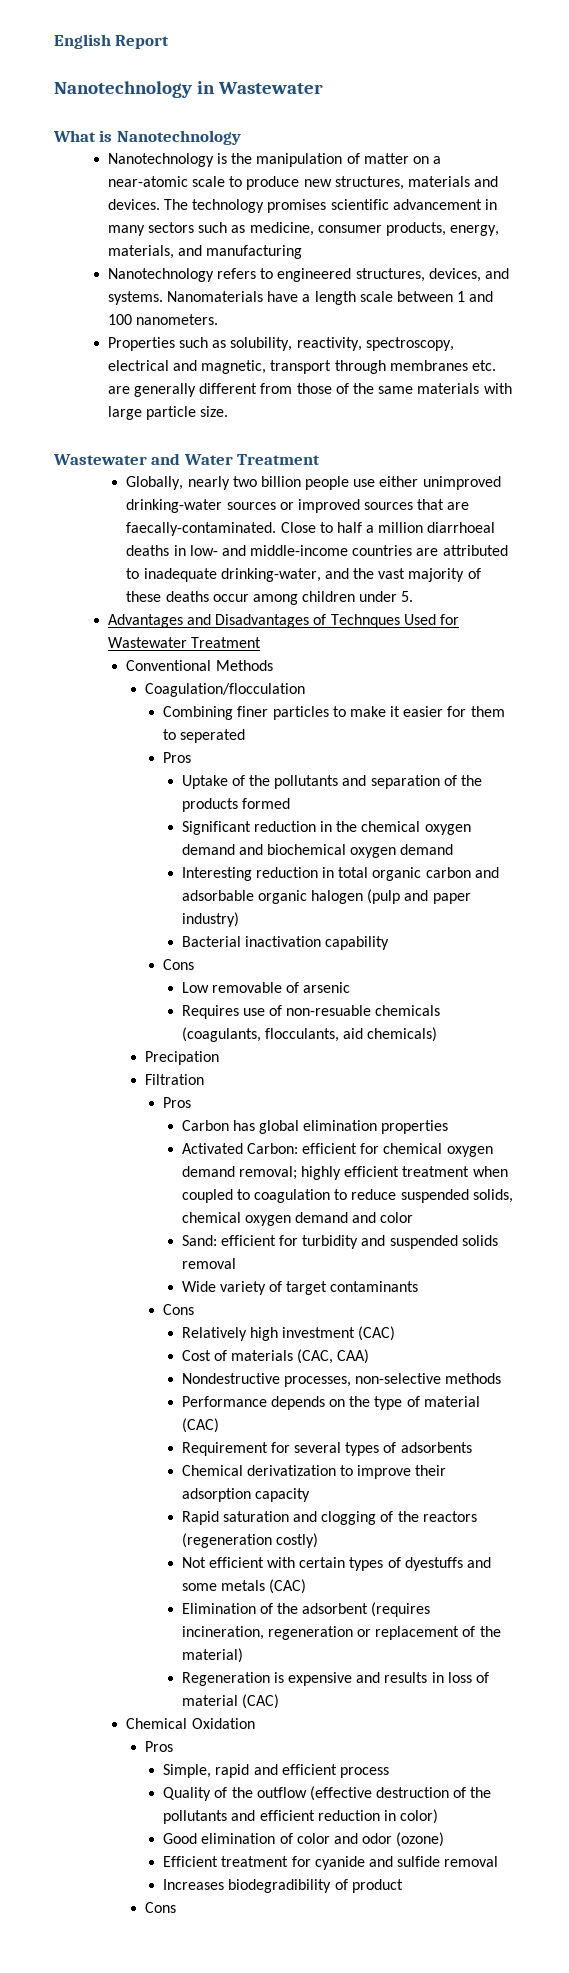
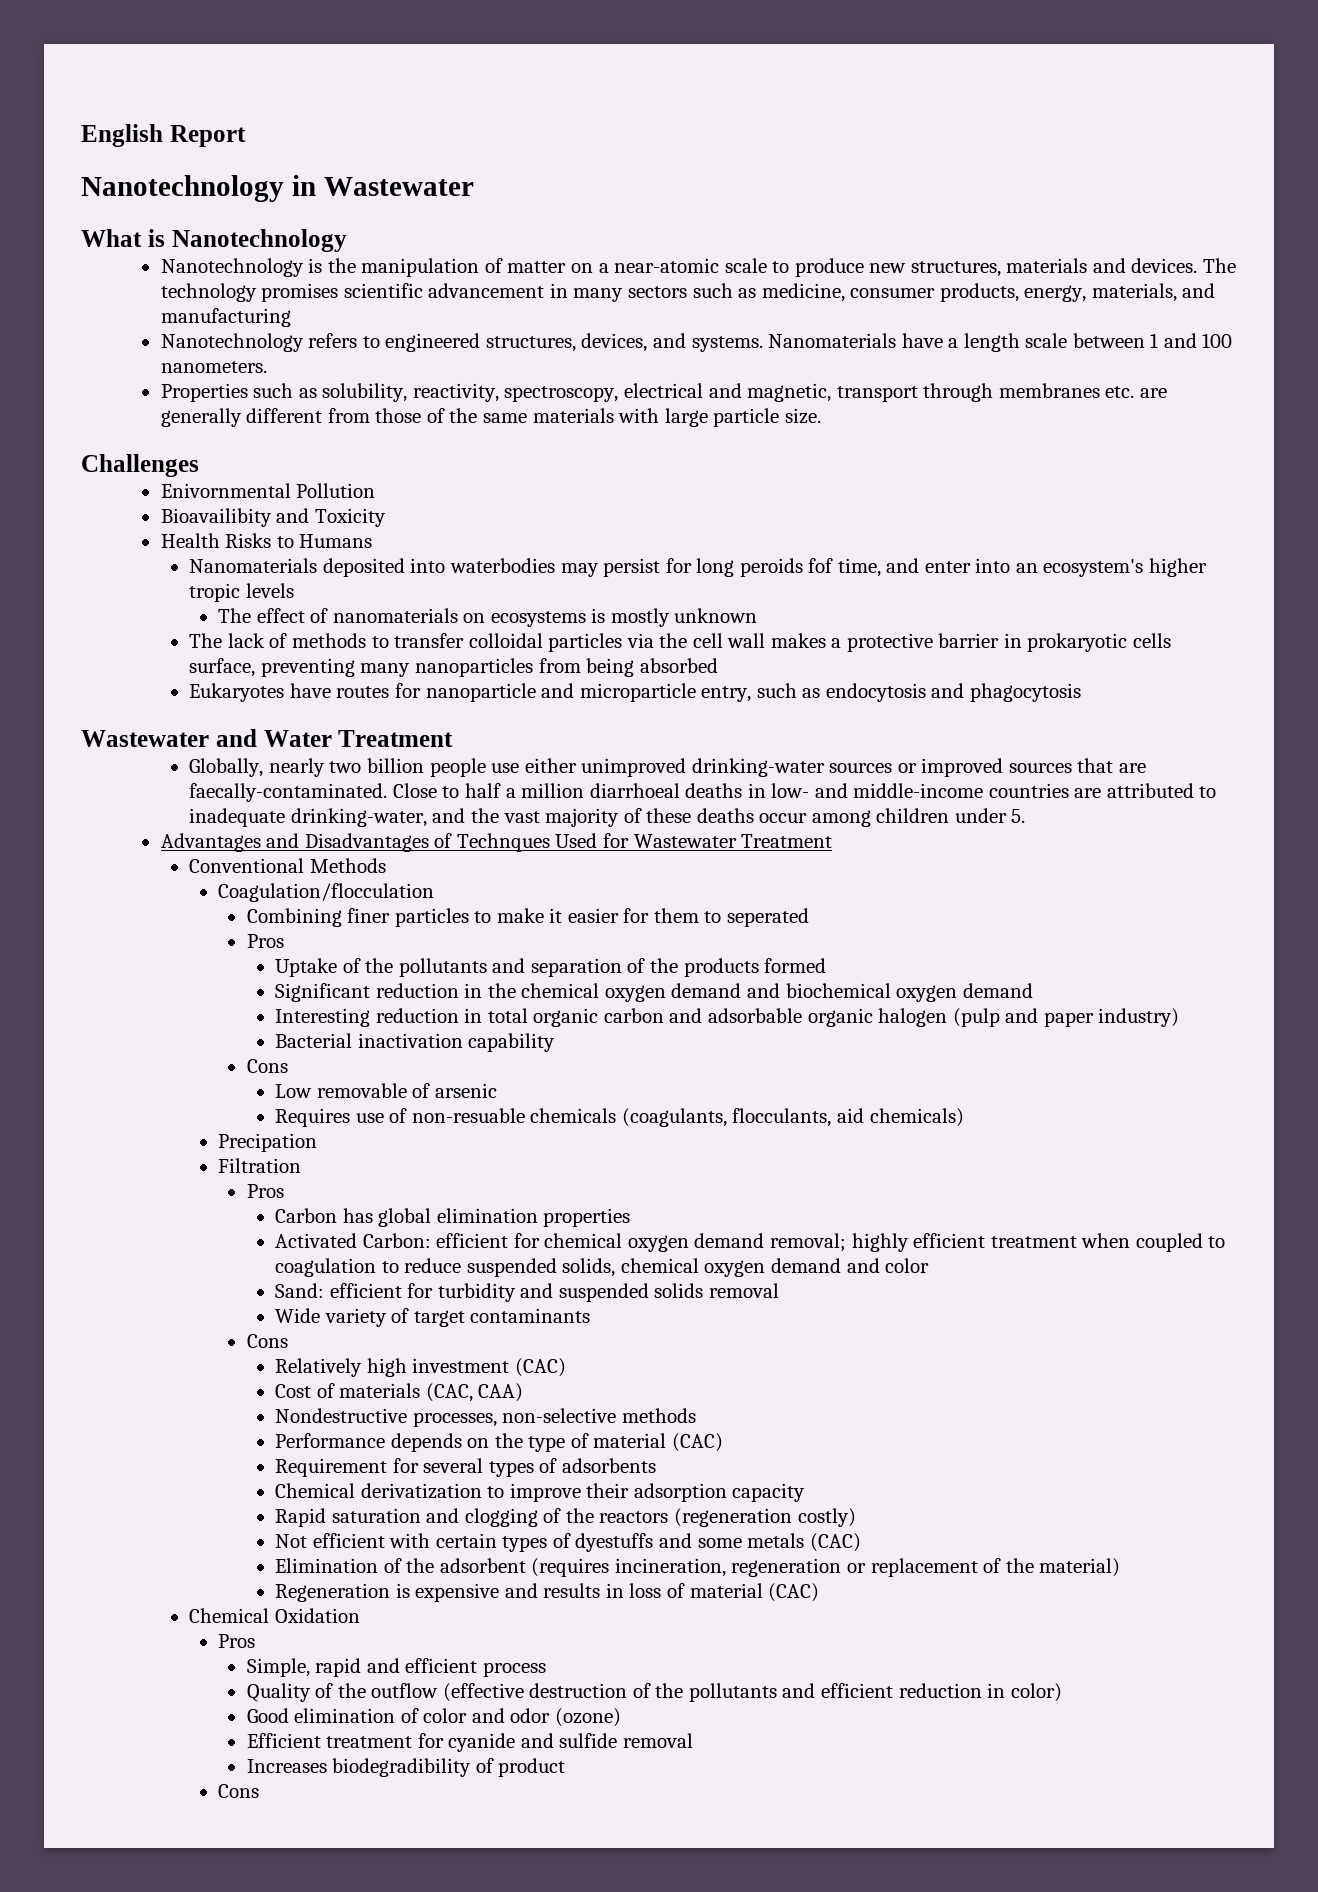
(229, 411) none -> [81,454,199,477] [160,483,376,498] [160,508,386,527] [160,533,373,548] [189,558,1207,577] [189,583,294,602] [217,608,758,627] [189,633,1172,652] [189,658,718,677] [189,683,1081,702] // Challenges // Enivornmental Pollution // Bioavailibity and Toxicity // Health Risks to Humans // Nanomaterials deposited into waterbodies may persist for long peroids fof time, and enter into an ecosystem's higher tropic levels // The effect of nanomaterials on ecosystems is mostly unknown // The lack of methods to transfer colloidal particles via the cell wall makes a protective barrier in prokaryotic cells surface, preventing many nanoparticles from being absorbed // Eukaryotes have routes for nanoparticle and microparticle entry, such as endocytosis and phagocytosis

